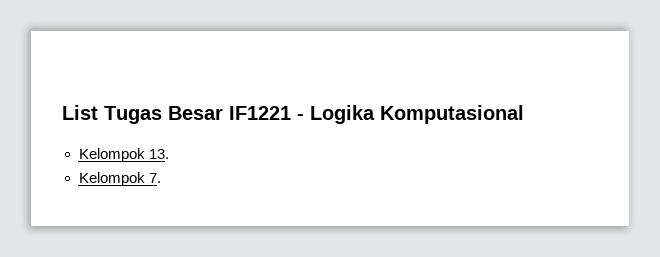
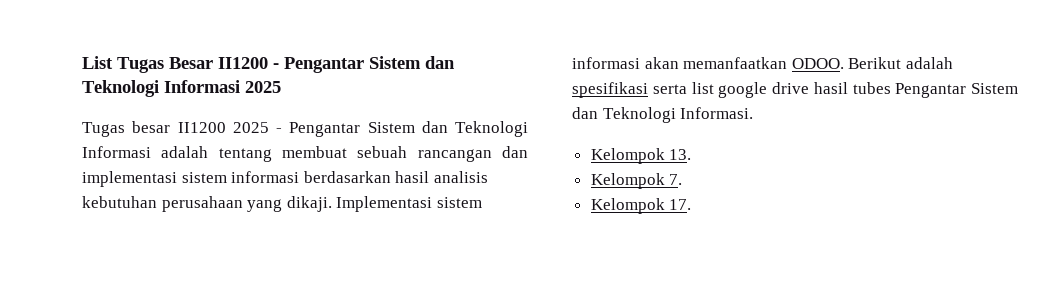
[229,105,524,124] IF1221 - Logika Komputasional -> [218,56,455,73] [82,80,281,97] [82,121,528,137] [82,146,528,162] [82,171,488,187] [82,196,482,212] [572,57,953,69] [572,82,1018,98] [572,107,754,123] II1200 - Pengantar Sistem dan Teknologi Informasi 2025 // Tugas besar II1200 2025 - Pengantar Sistem dan Teknologi Informasi adalah tentang membuat sebuah rancangan dan implementasi sistem informasi berdasarkan hasil analisis kebutuhan perusahaan yang dikaji. Implementasi sistem informasi akan memanfaatkan ODOO. Berikut adalah spesifikasi serta list google drive hasil tubes Pengantar Sistem dan Teknologi Informasi.
(161, 178) none -> [590,198,692,214] // Kelompok 17.

